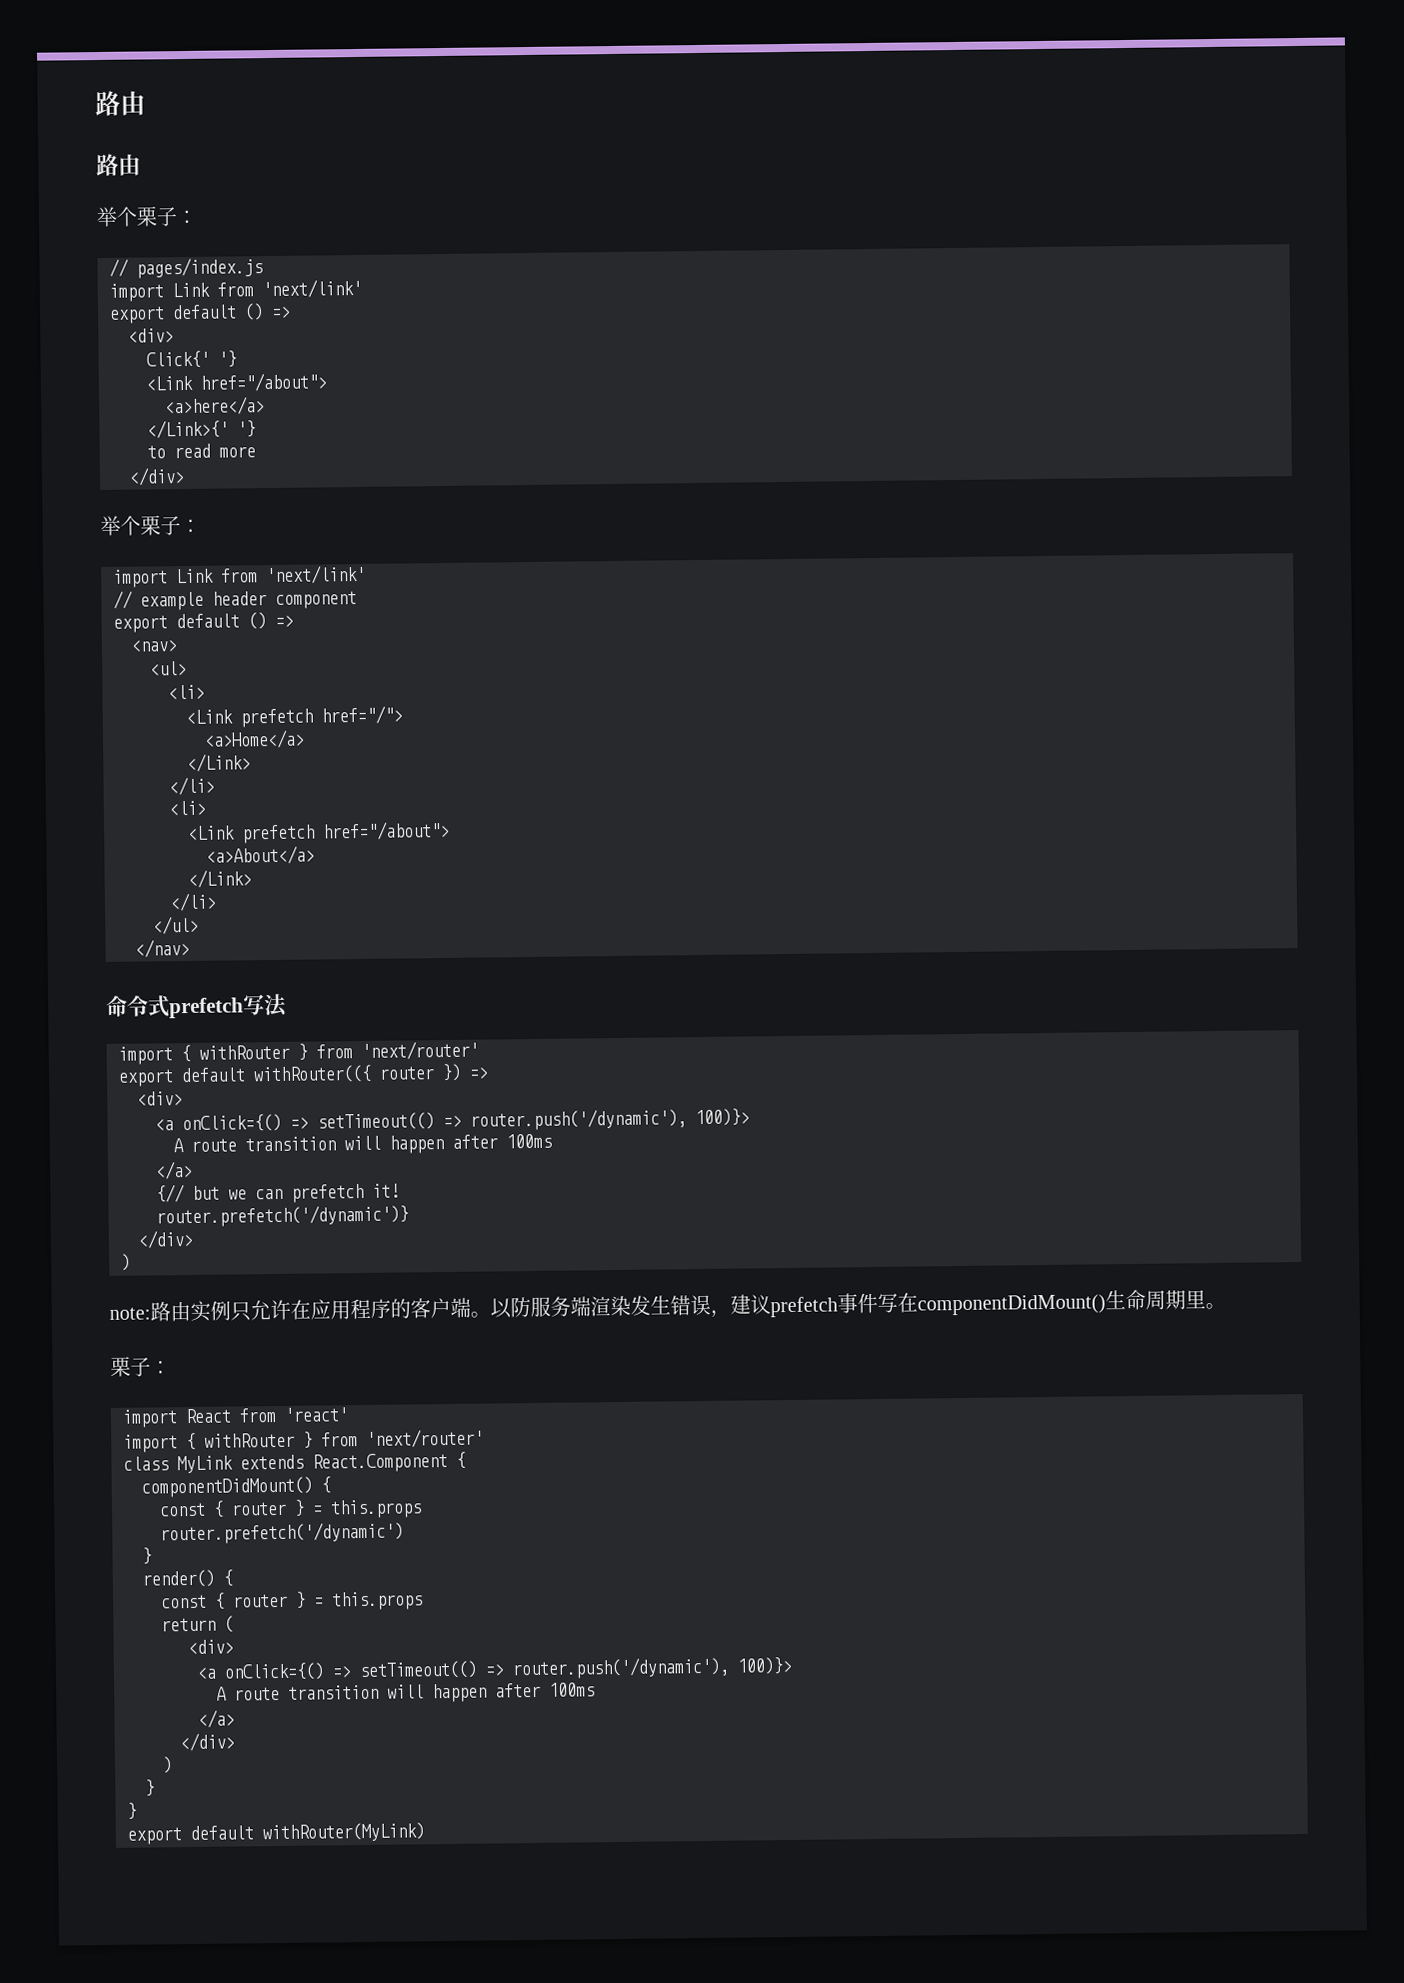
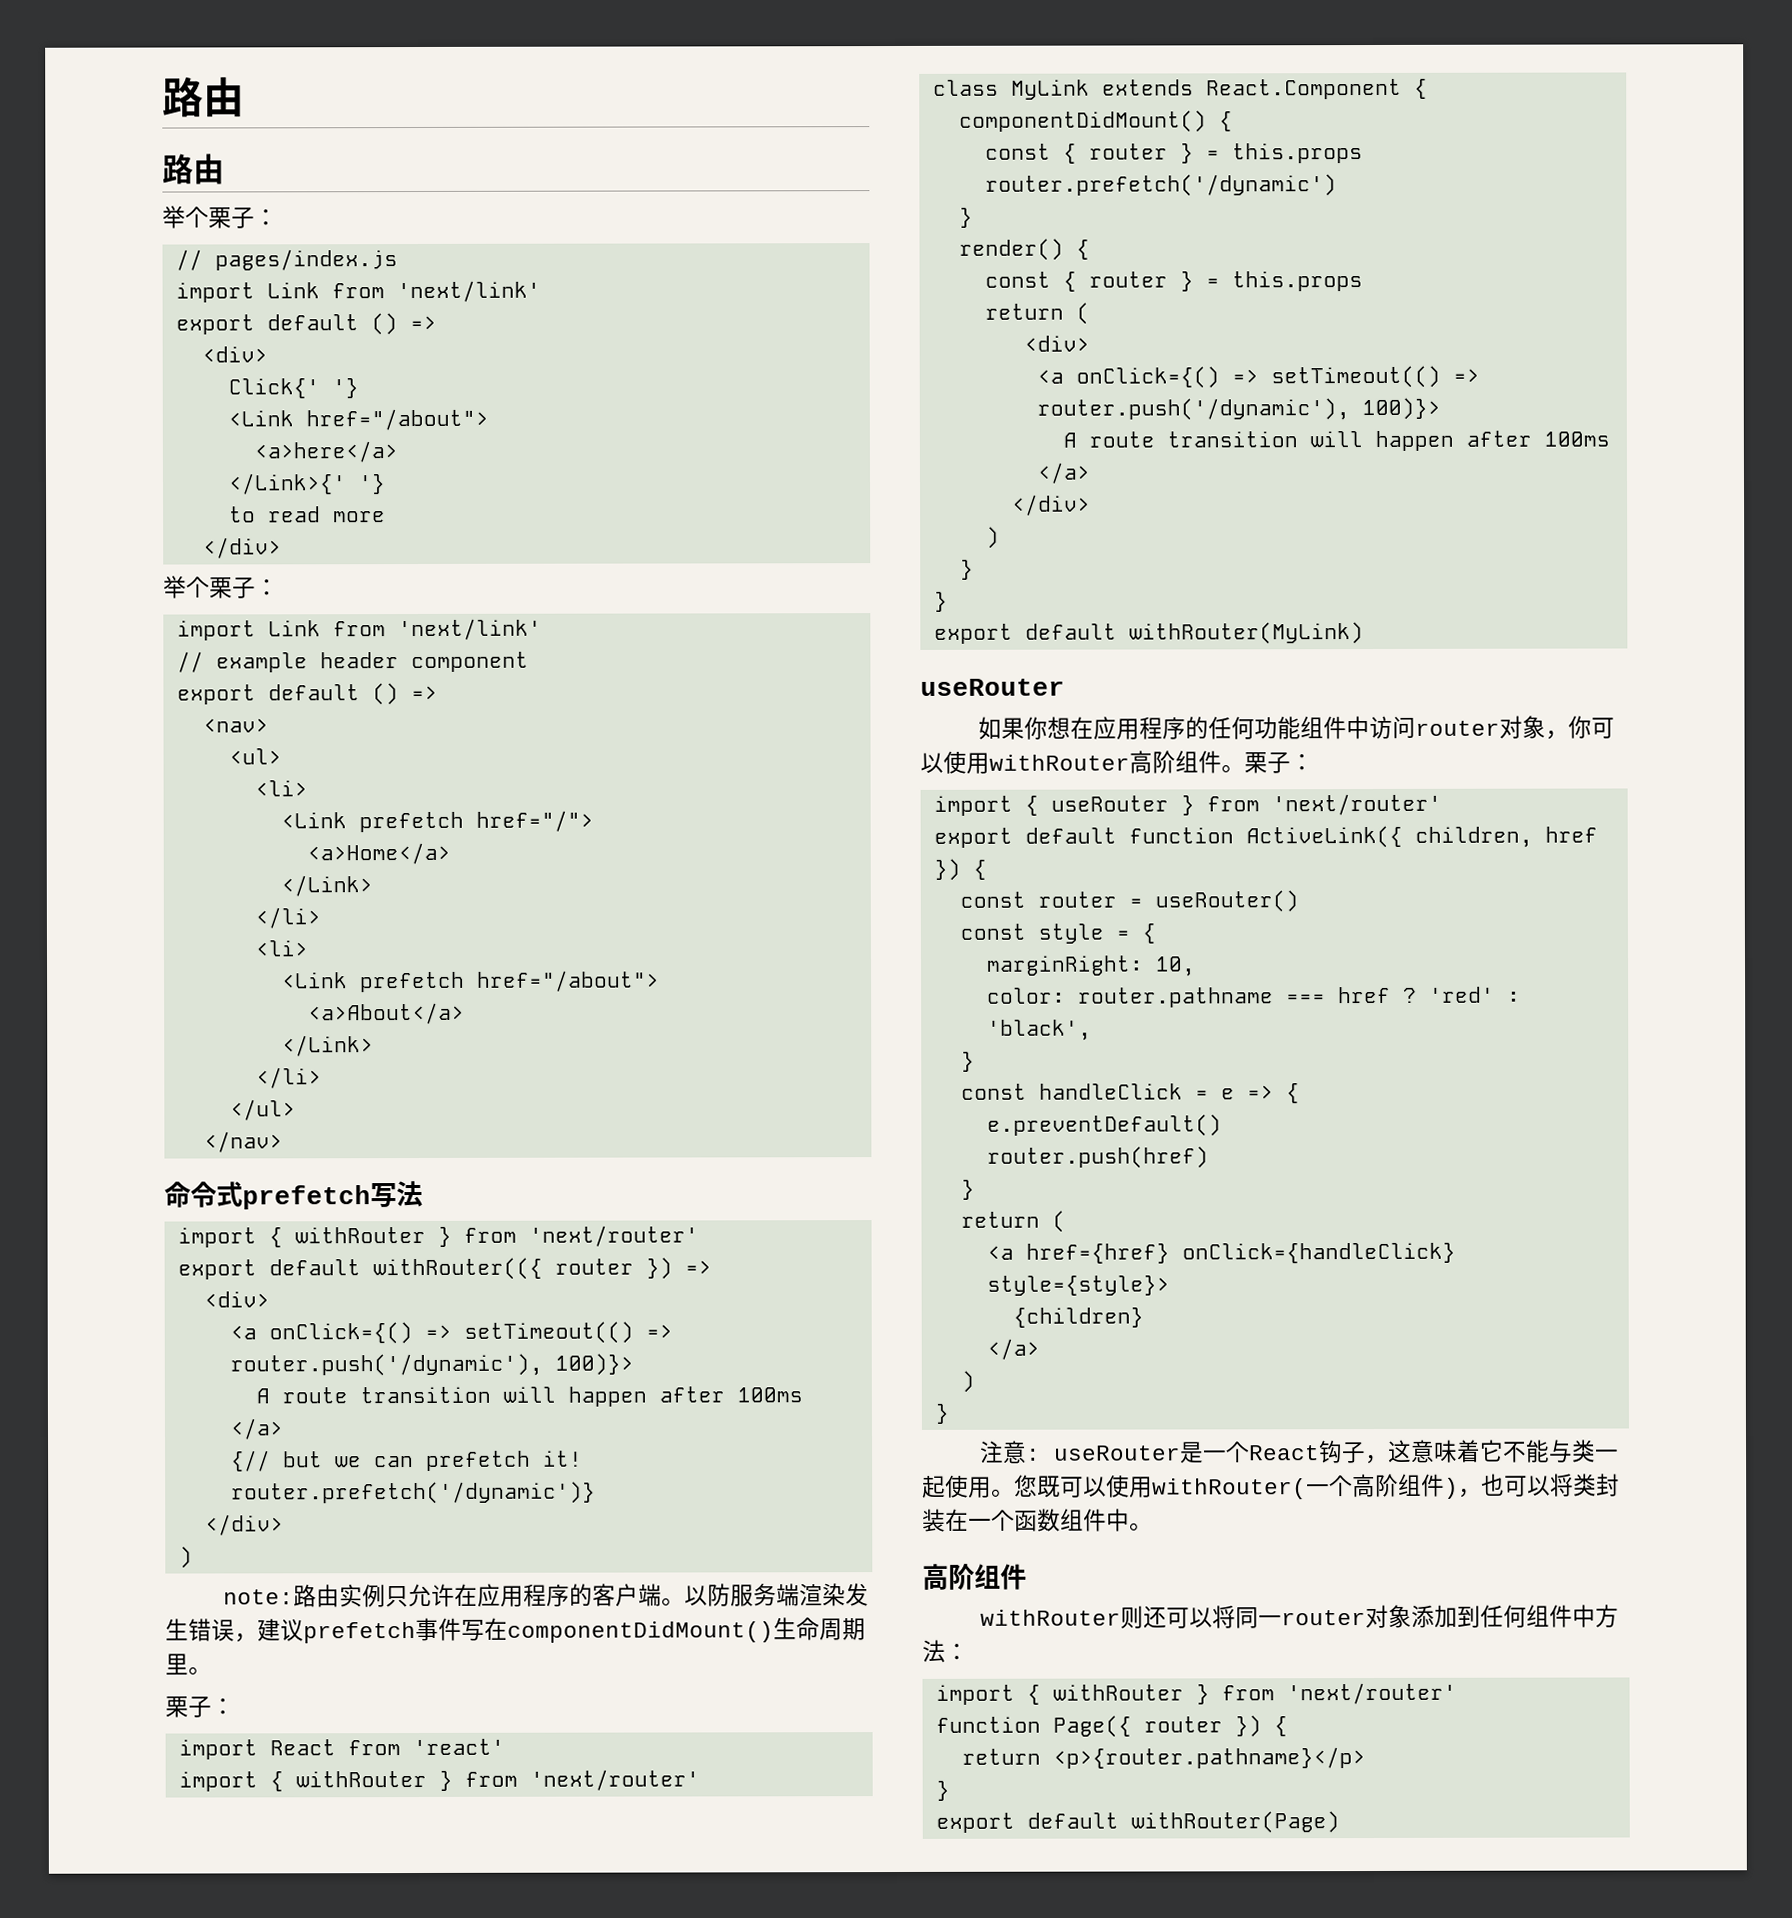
(425, 1832) none -> [920,678,1065,696] [978,715,1616,740] [920,750,1314,774] [933,793,1442,816] [933,825,1598,849] [933,858,987,881] [959,890,1299,913] [959,923,1156,944] [985,955,1196,977] [986,986,1521,1008] [986,1019,1092,1041] [960,1051,975,1072] [960,1083,1300,1104] [986,1114,1222,1137] [986,1146,1209,1169] [960,1179,975,1200] [960,1210,1066,1233] [986,1242,1456,1264] [986,1275,1170,1296] [1012,1307,1144,1328] [986,1338,1040,1360] [960,1370,975,1393] [934,1403,949,1424] [980,1439,1620,1465] [922,1473,1620,1500] [922,1508,1153,1532] [922,1562,1027,1590] [980,1604,1620,1629] [922,1639,969,1663] [935,1682,1457,1705] [935,1715,1288,1738] [961,1747,1366,1769] [935,1780,950,1801] [935,1811,1340,1834] // useRouter // 如果你想在应用程序的任何功能组件中访问router对象，你可以使用withRouter高阶组件。栗子： // import { useRouter } from 'next/router' // export default function ActiveLink({ children, href }) { // const router = useRouter() // const style = { // marginRight: 10, // color: router.pathname === href ? 'red' : 'black', // } // const handleClick = e => { // e.preventDefault() // router.push(href) // } // return ( // <a href={href} onClick={handleClick} style={style}> // {children} // </a> // ) // } // 注意: useRouter是一个React钩子，这意味着它不能与类一起使用。您既可以使用withRouter(一个高阶组件)，也可以将类封装在一个函数组件中。 // 高阶组件 // withRouter则还可以将同一router对象添加到任何组件中方法： // import { withRouter } from 'next/router' // function Page({ router }) { // return <p>{router.pathname}</p> // } // export default withRouter(Page)

